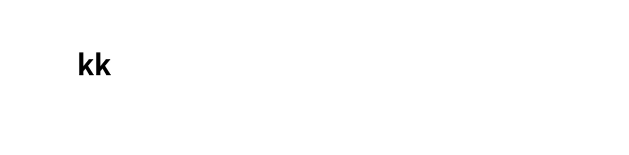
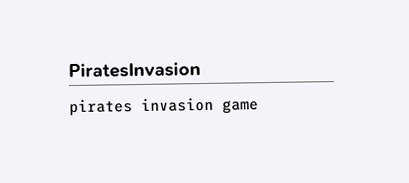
[76,52,112,76] kk -> [68,62,201,79] [69,97,259,117] PiratesInvasion // pirates invasion game

